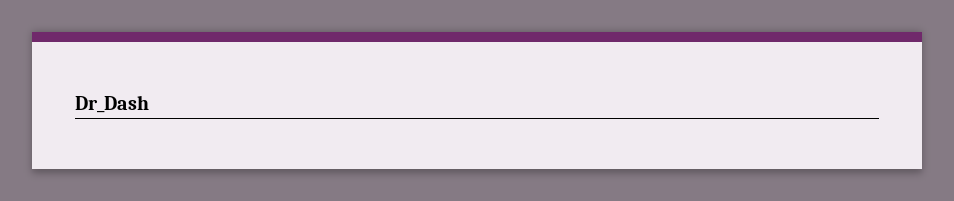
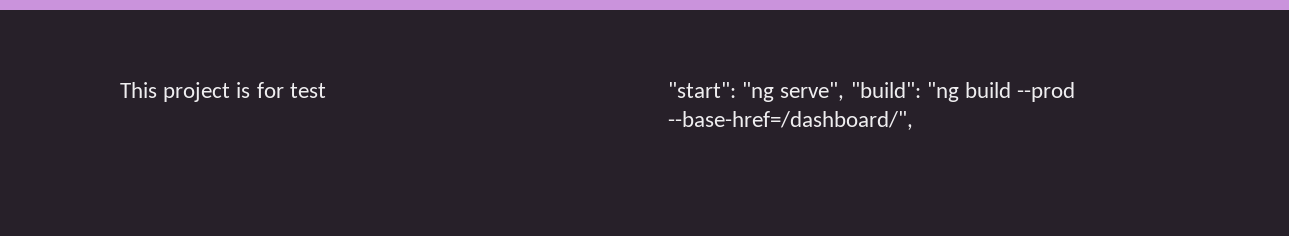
[75,95,149,113] Dr_Dash -> [120,82,326,102] [668,82,1076,102] [668,111,913,130] This project is for test // "start": "ng serve", "build": "ng build --prod --base-href=/dashboard/",

